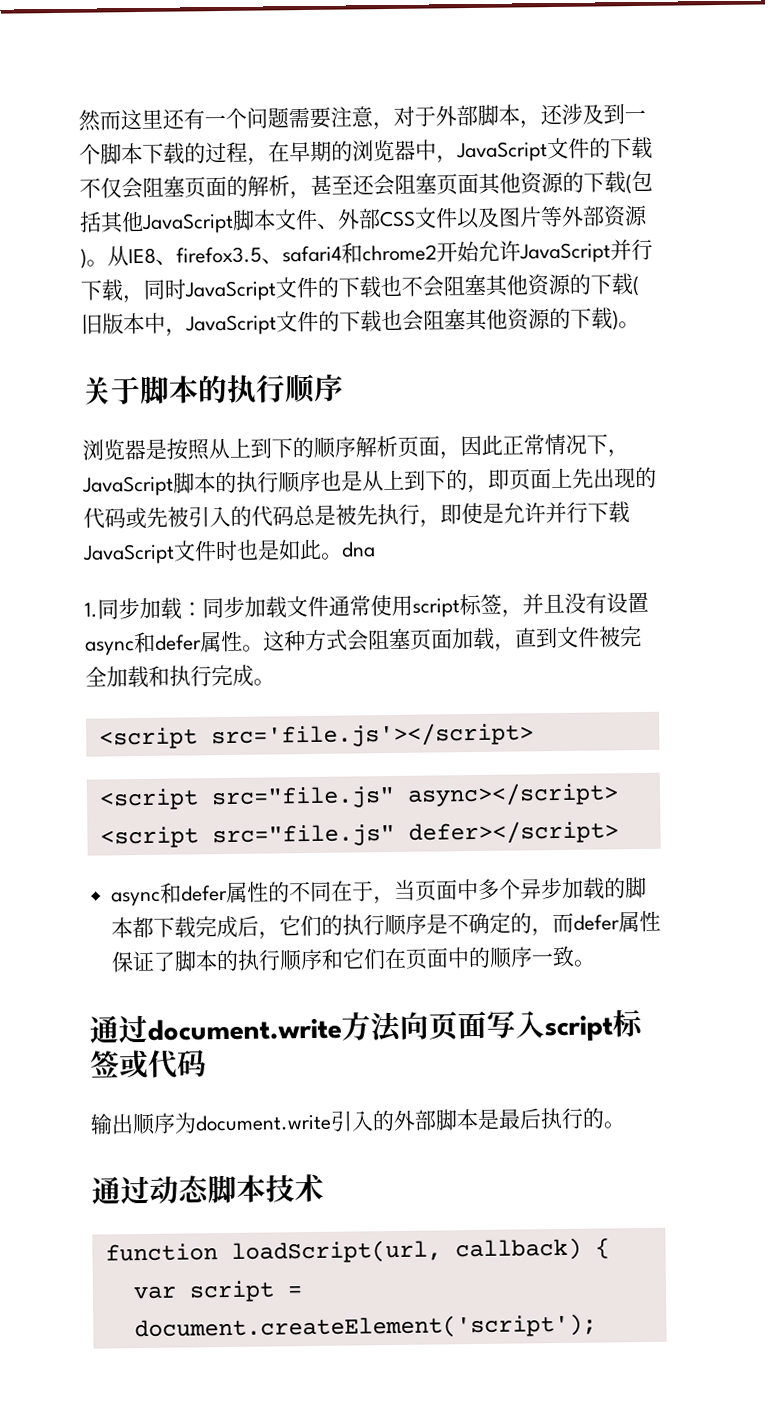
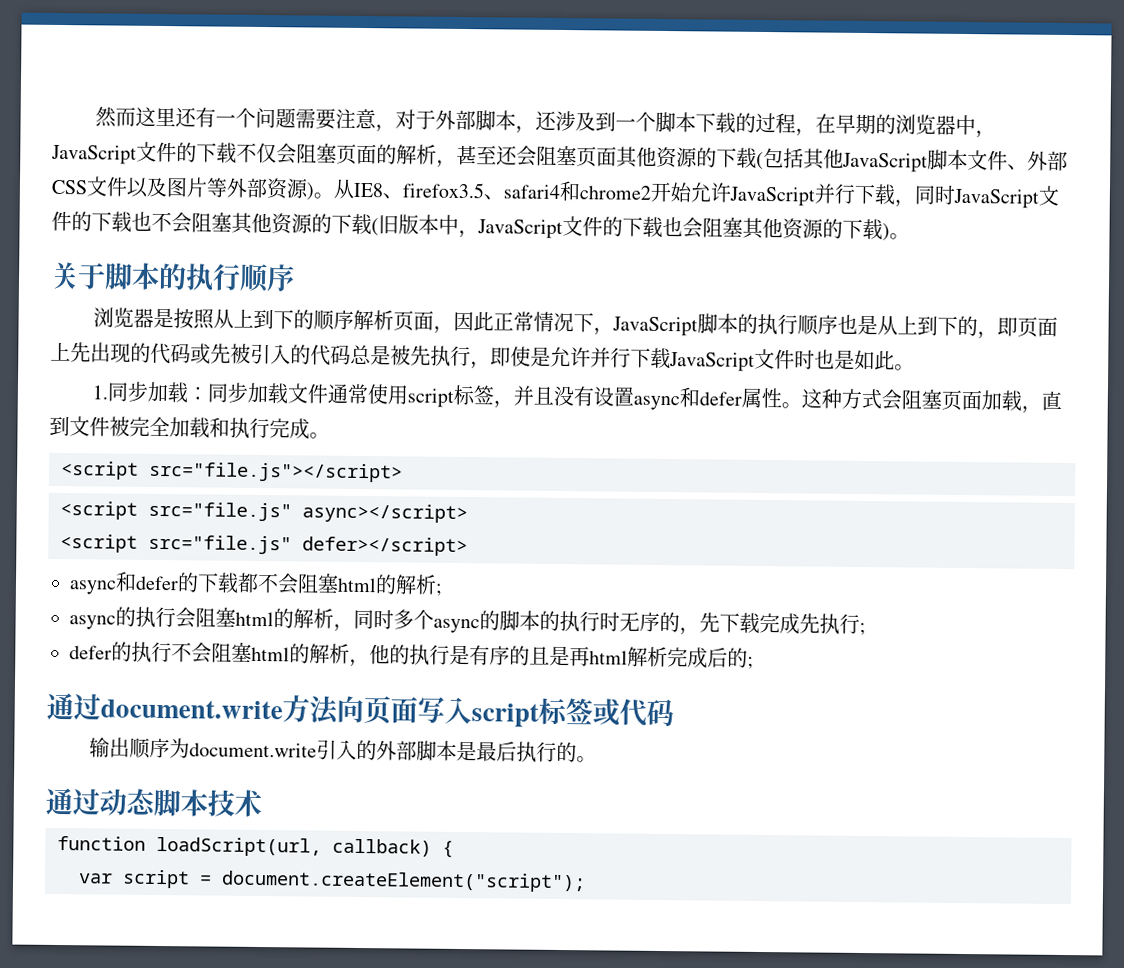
[341,541,376,558] dna -> (915, 367) none
[210,722,534,749] src='file.js'></script> -> [149,461,403,483] src="file.js"></script>
[226,876,648,905] [111,910,662,940] [111,945,597,973] 属性的不同在于，当页面中多个异步加载的脚本都下载完成后，它们的执行顺序是不确定的，而defer属性保证了脚本的执行顺序和它们在页面中的顺序一致。 -> [177,572,443,596] [69,606,866,636] [69,641,754,669] 的下载都不会阻塞html的解析; // async的执行会阻塞html的解析，同时多个async的脚本的执行时无序的，先下载完成先执行; // defer的执行不会阻塞html的解析，他的执行是有序的且是再html解析完成后的;
[133,1313,597,1342] document.createElement('script'); -> [221,870,586,893] document.createElement("script");

